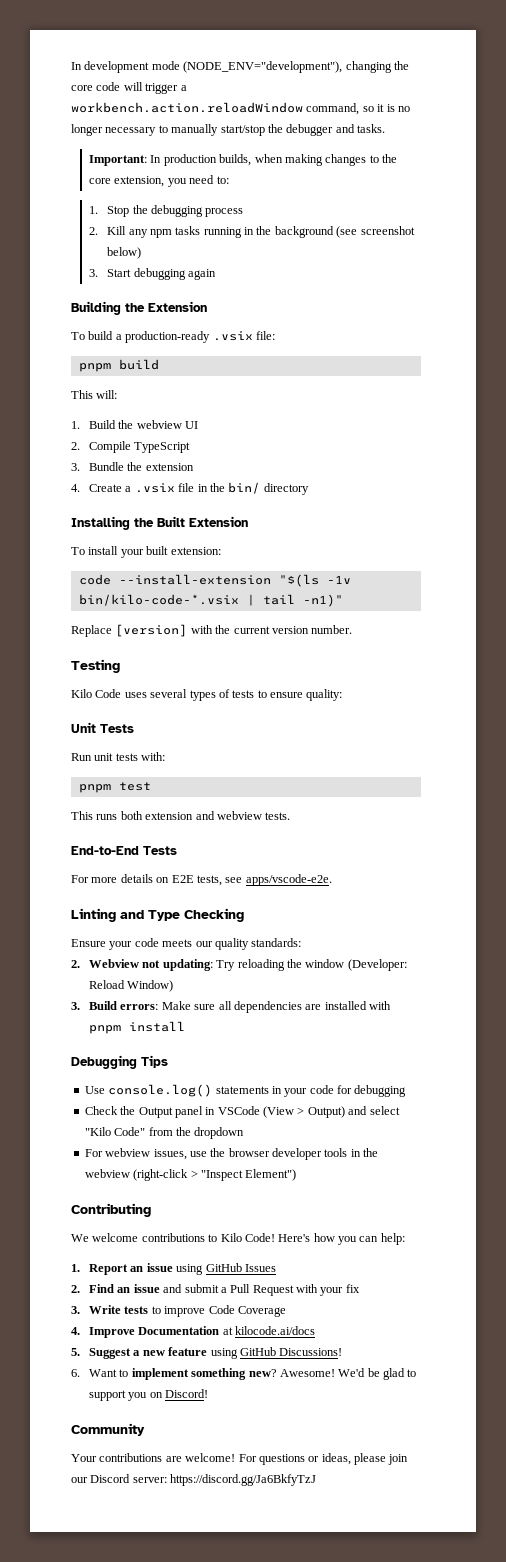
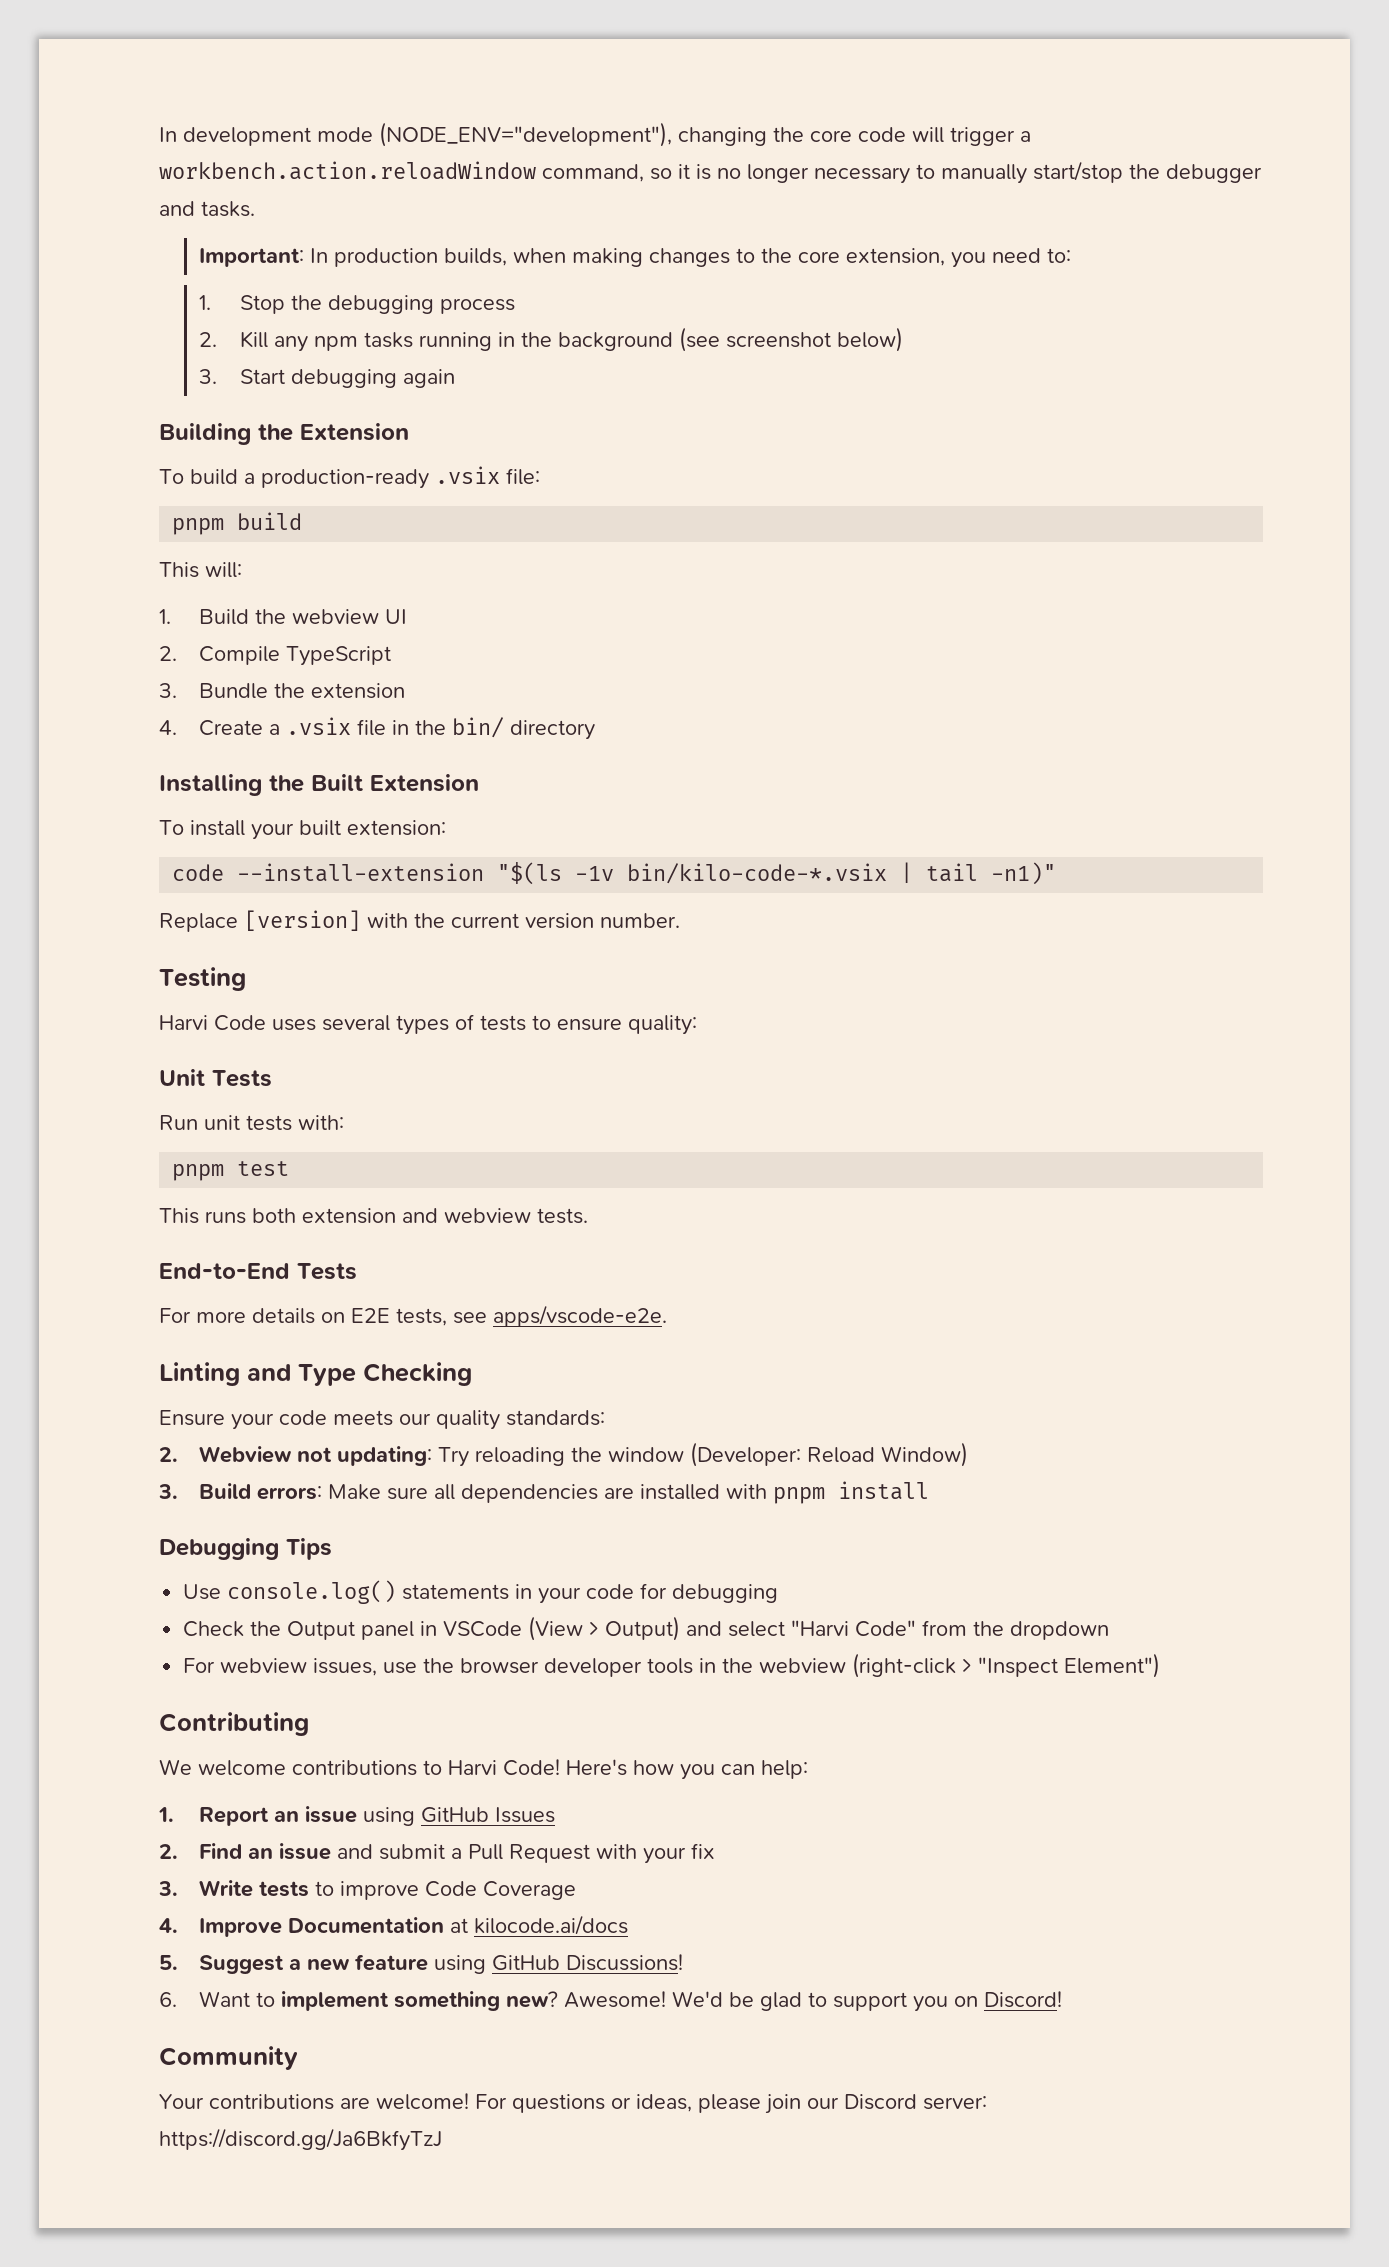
[71,689,92,698] Kilo -> [159,1015,208,1030] Harvi
[84,1127,111,1136] "Kilo -> [791,1620,850,1636] "Harvi
[220,1233,242,1242] Kilo -> [448,1760,497,1775] Harvi

